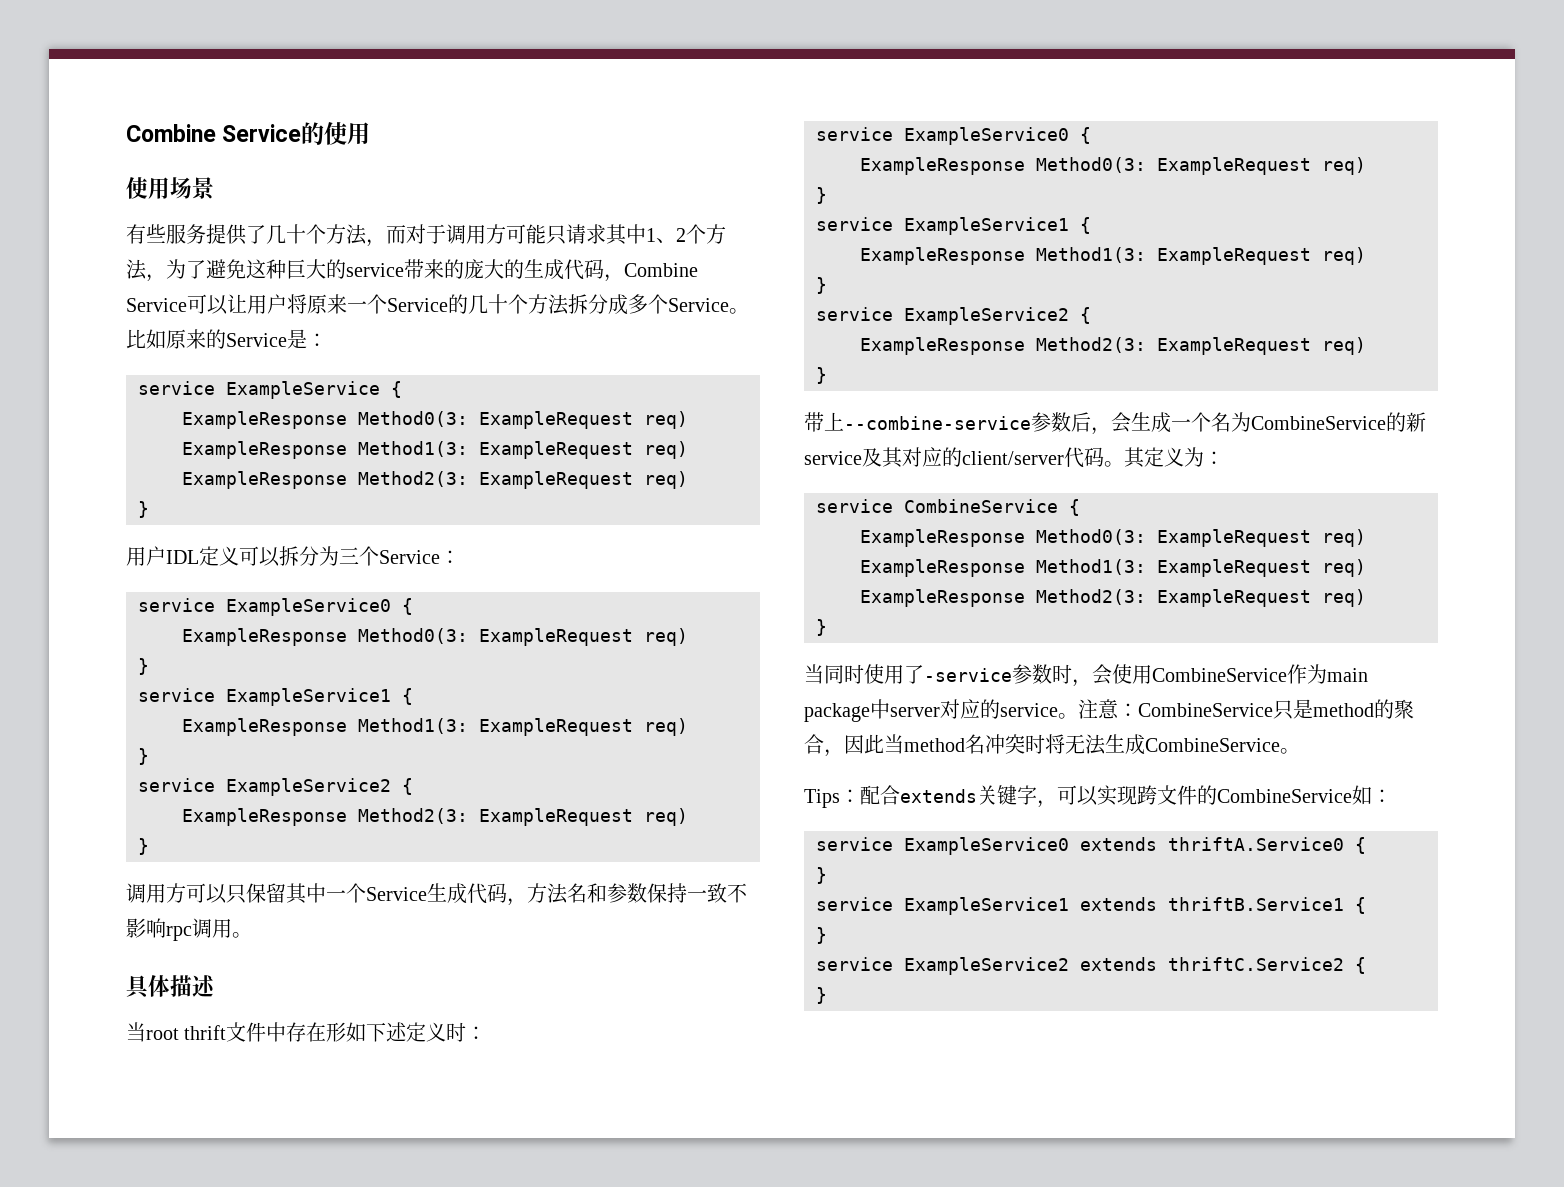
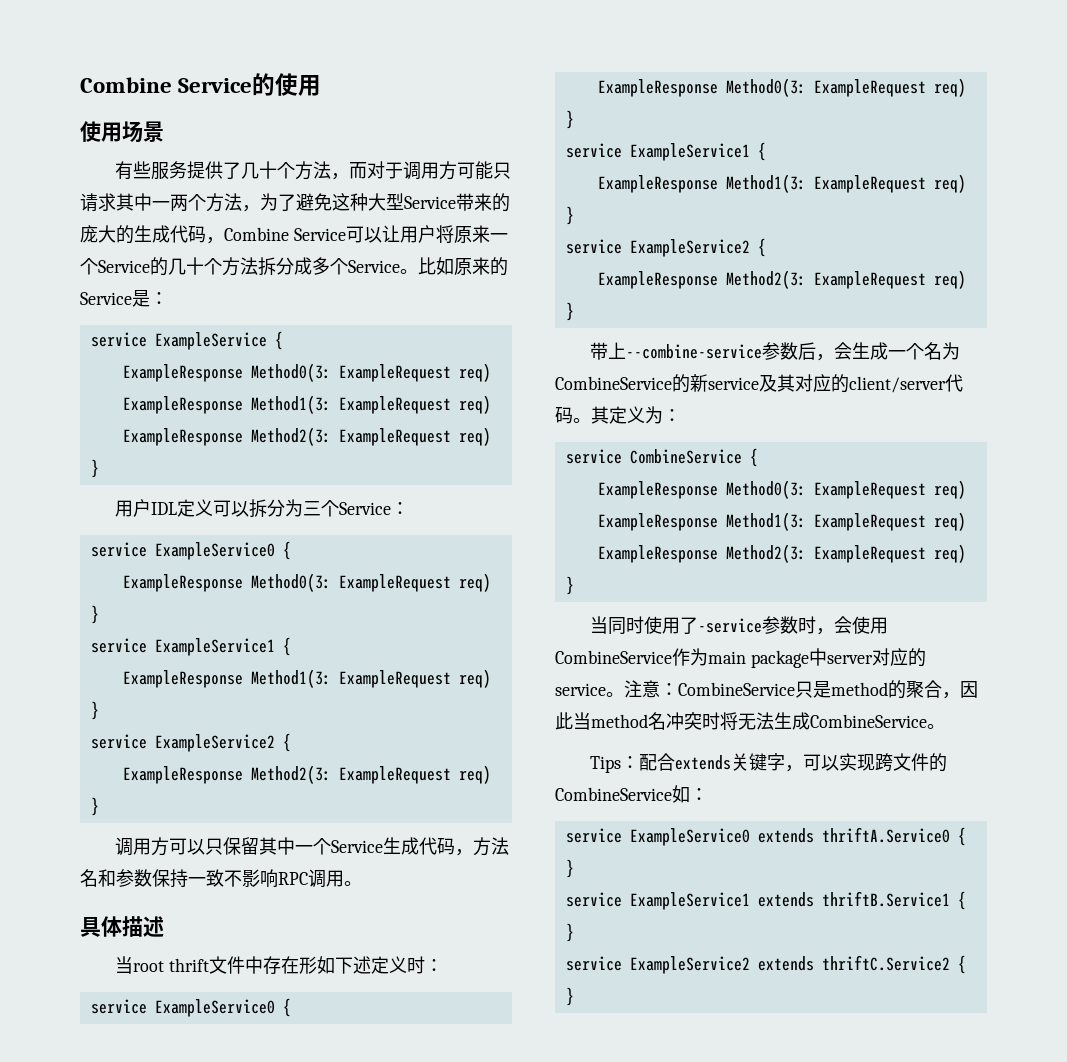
[646,228,686,243] 1、2 -> [152,194,188,211] 一两
[286,259,404,279] 巨大的service -> [368,193,456,211] 大型Service
[166,926,192,941] rpc -> [278,872,308,885] RPC

